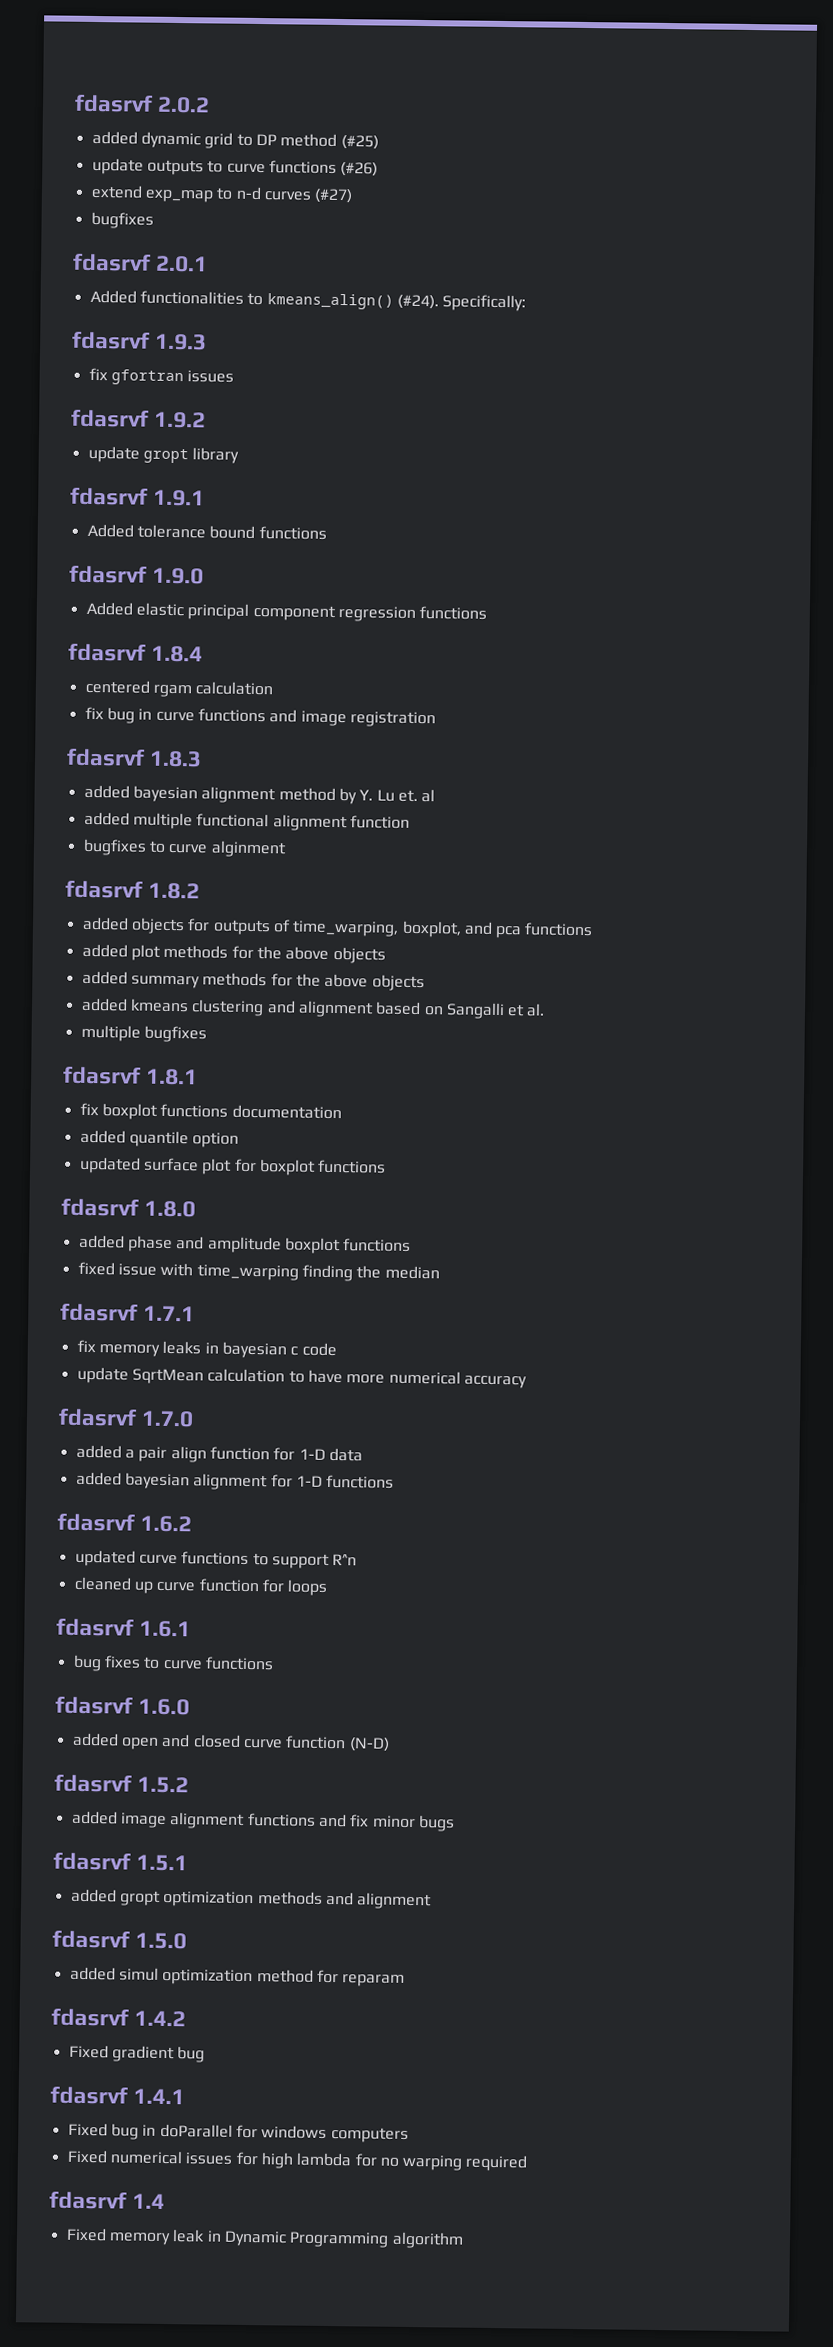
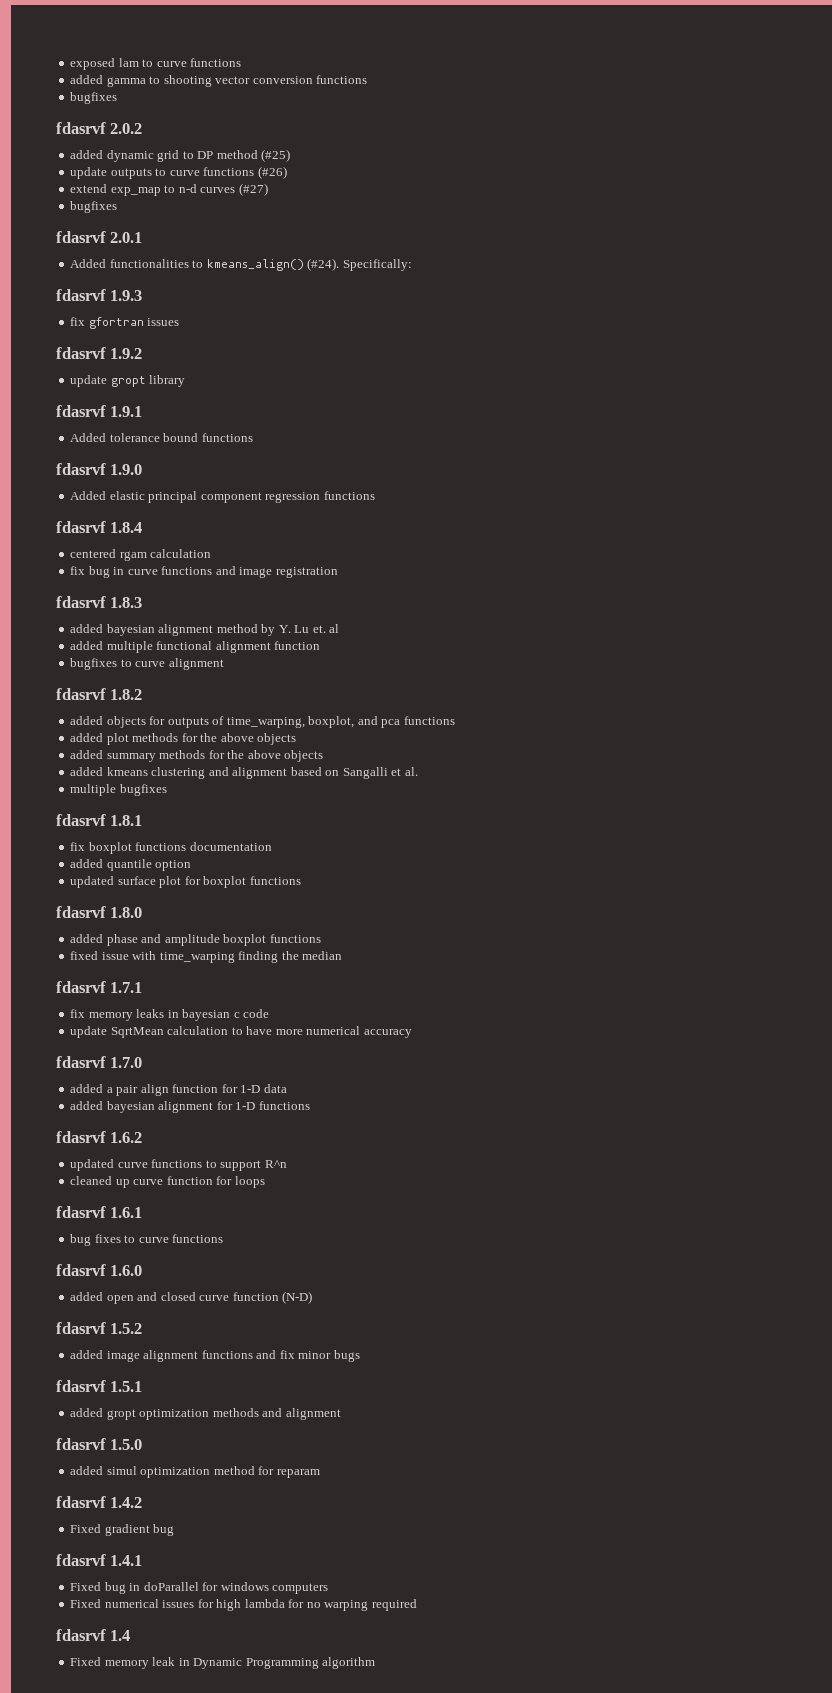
(74, 103) none -> [70,58,242,70] [70,75,368,87] [70,92,118,104] exposed lam to curve functions // added gamma to shooting vector conversion functions // bugfixes //
[210,840,287,858] alginment -> [168,658,224,670] alignment

